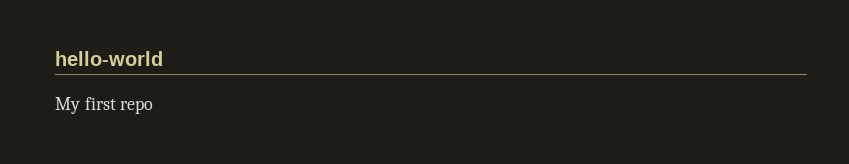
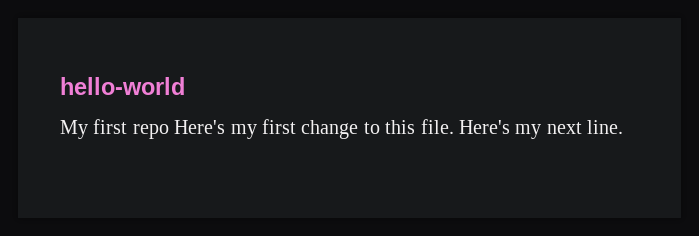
(154, 107) none -> [174,119,624,139] Here's my first change to this file. Here's my next line.

